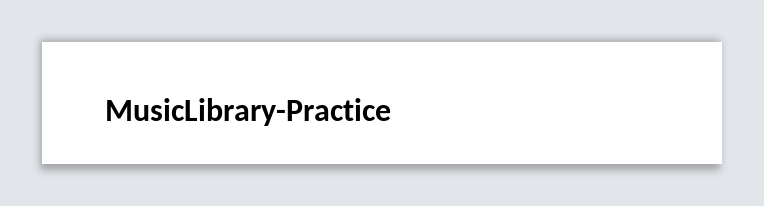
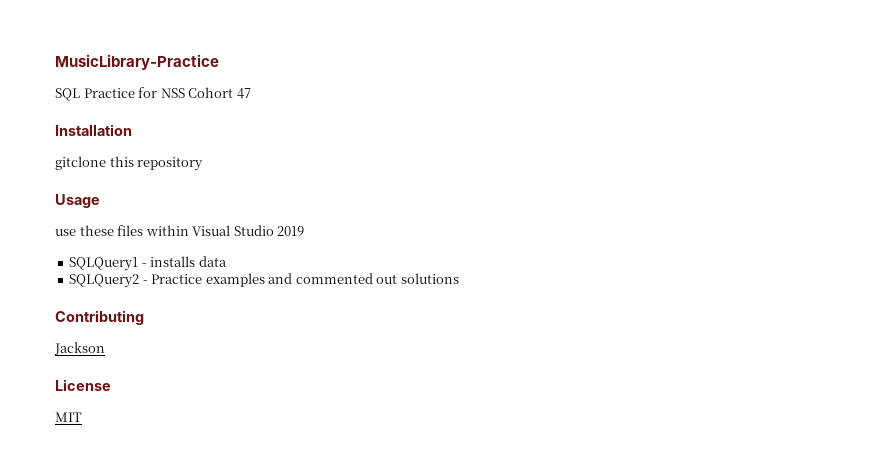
(391, 112) none -> [55,87,251,101] [55,124,132,136] [55,156,204,171] [55,194,100,208] [55,225,305,236] [69,256,227,271] [69,273,459,288] [55,310,144,325] [54,342,105,355] [55,379,111,391] [55,412,82,422] // SQL Practice for NSS Cohort 47 // Installation // gitclone this repository // Usage // use these files within Visual Studio 2019 // SQLQuery1 - installs data // SQLQuery2 - Practice examples and commented out solutions // Contributing // Jackson // License // MIT

